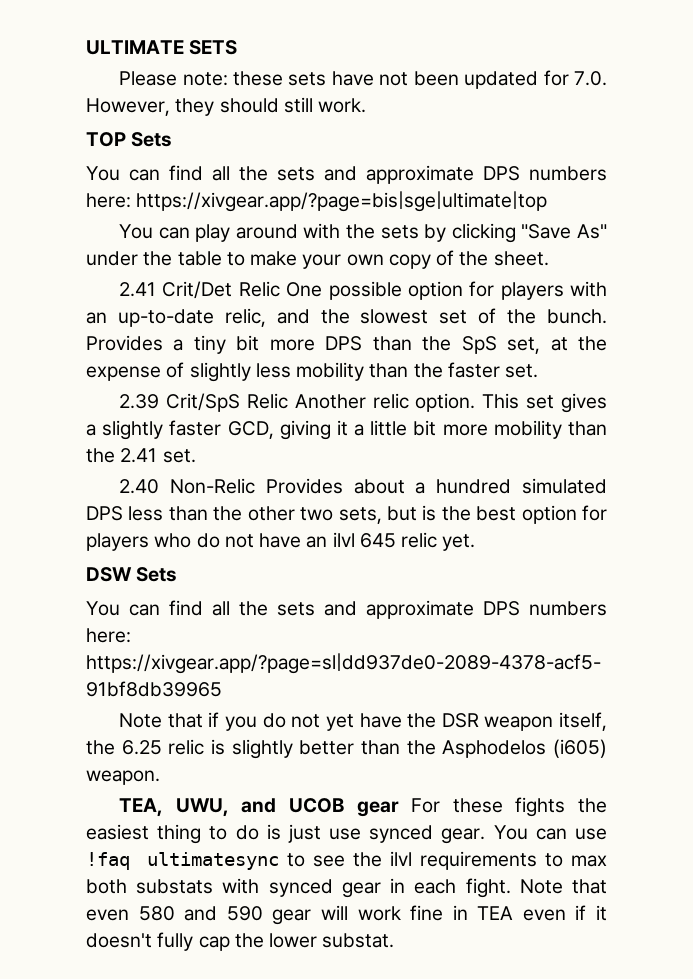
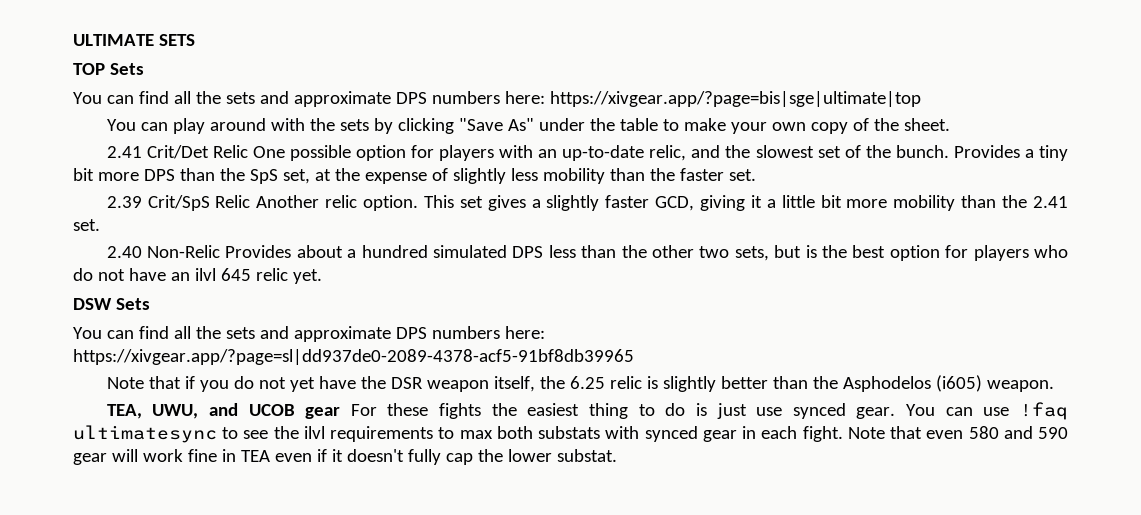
[119,70,607,89] [86,97,367,116] // Please note: these sets have not been updated for 7.0. However, they should still work. -> (195, 40) none

